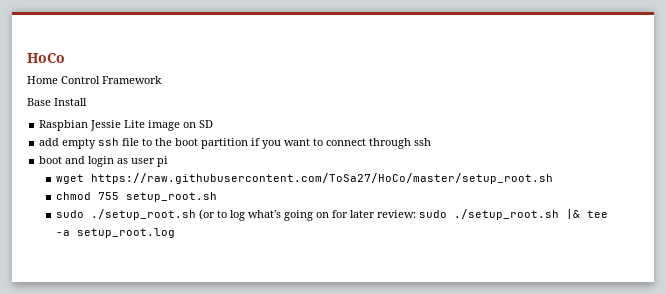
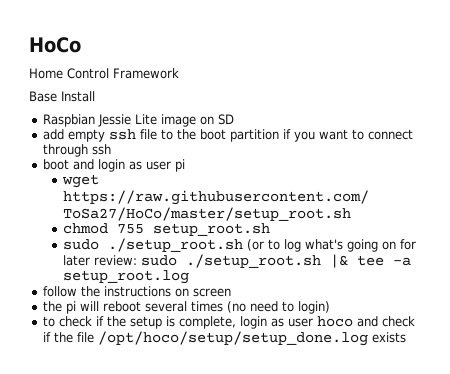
(176, 233) none -> [42,286,231,297] [42,301,330,314] [42,316,415,329] [42,331,406,346] // follow the instructions on screen // the pi will reboot several times (no need to login) // to check if the setup is complete, login as user hoco and check if the file /opt/hoco/setup/setup_done.log exists

